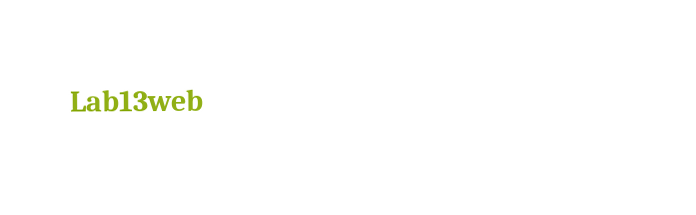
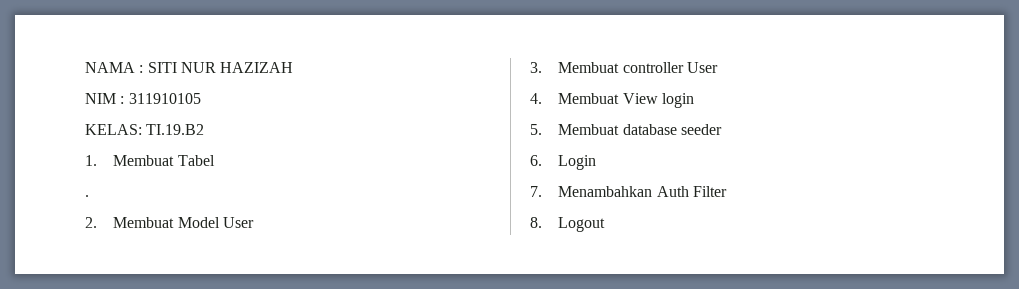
[69,88,204,112] Lab13web -> [85,62,294,73] [85,93,201,104] [85,124,205,135] [85,155,215,166] [85,195,89,197] [85,217,255,228] [530,62,719,73] [530,93,695,108] [530,124,723,135] [530,155,597,170] [530,186,728,197] [530,217,606,232] NAMA : SITI NUR HAZIZAH // NIM : 311910105 // KELAS: TI.19.B2 // 1. Membuat Tabel // . // 2. Membuat Model User // 3. Membuat controller User // 4. Membuat View login // 5. Membuat database seeder // 6. Login // 7. Menambahkan Auth Filter // 8. Logout

